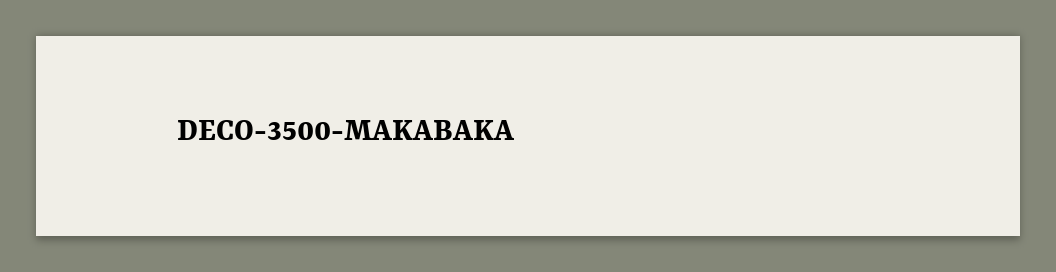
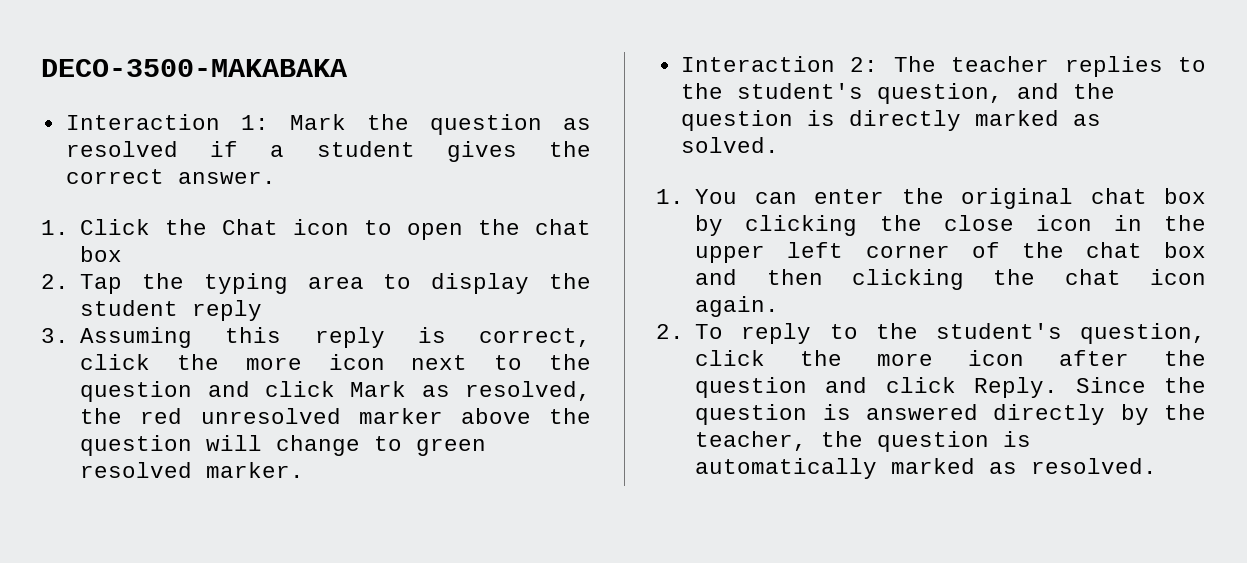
(514, 130) none -> [65,114,591,135] [65,141,591,162] [65,169,276,184] [41,219,591,240] [80,246,123,262] [41,273,591,294] [80,300,263,321] [41,327,591,348] [80,354,591,370] [80,381,591,402] [80,408,591,424] [80,435,487,456] [80,462,305,478] [680,56,1206,77] [680,83,1115,104] [680,110,1101,131] [680,137,779,153] [656,188,1206,209] [695,215,1206,236] [695,242,1206,263] [695,269,1206,290] [695,296,780,317] [656,323,1206,344] [695,350,1206,366] [695,377,1206,398] [695,404,1206,425] [695,431,1032,452] [695,458,1158,479] // Interaction 1: Mark the question as resolved if a student gives the correct answer. // 1. Click the Chat icon to open the chat box // 2. Tap the typing area to display the student reply // 3. Assuming this reply is correct, click the more icon next to the question and click Mark as resolved, the red unresolved marker above the question will change to green resolved marker. // Interaction 2: The teacher replies to the student's question, and the question is directly marked as solved. // 1. You can enter the original chat box by clicking the close icon in the upper left corner of the chat box and then clicking the chat icon again. // 2. To reply to the student's question, click the more icon after the question and click Reply. Since the question is answered directly by the teacher, the question is automatically marked as resolved.

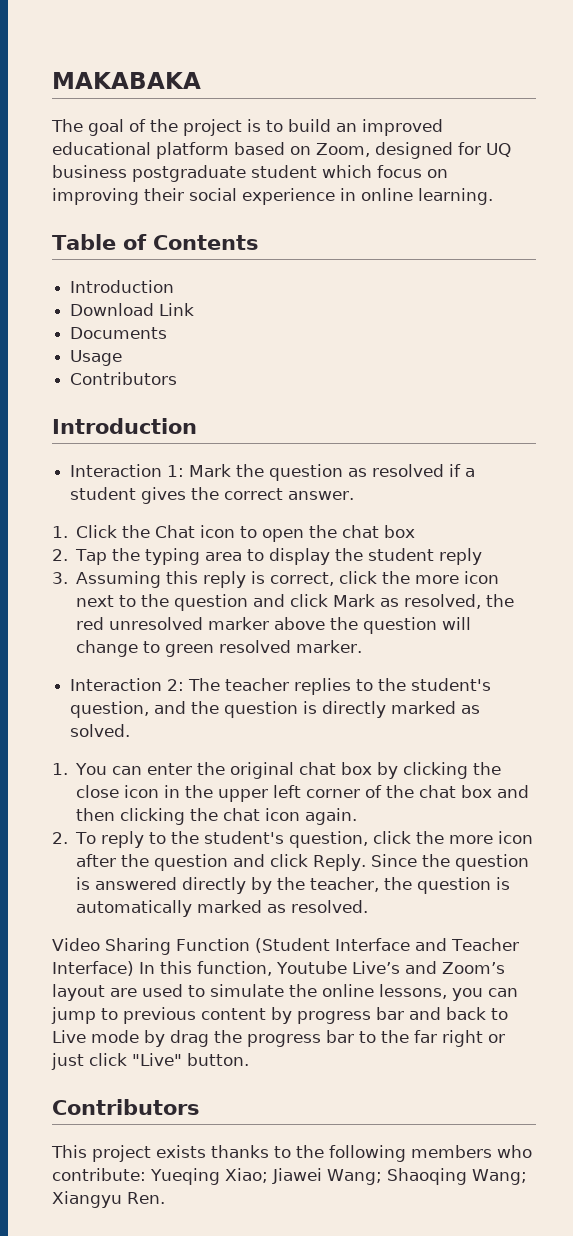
[41,59,348,77] DECO-3500-MAKABAKA -> [52,72,201,89] [51,119,443,136] [52,142,511,159] [52,165,448,182] [52,188,493,205] [52,234,259,250] [70,280,175,293] [70,303,195,316] [70,327,168,339] [70,350,123,366] [70,372,178,385] [52,418,197,434] MAKABAKA // The goal of the project is to build an improved educational platform based on Zoom, designed for UQ business postgraduate student which focus on improving their social experience in online learning. // Table of Contents // Introduction // Download Link // Documents // Usage // Contributors // Introduction
(1158, 466) none -> [52,938,519,955] [52,961,505,976] [52,984,518,1001] [51,1007,508,1024] [52,1030,505,1047] [51,1053,249,1070] [52,1099,200,1115] [51,1145,532,1162] [52,1168,527,1185] [52,1191,165,1208] // Video Sharing Function (Student Interface and Teacher Interface) In this function, Youtube Live’s and Zoom’s layout are used to simulate the online lessons, you can jump to previous content by progress bar and back to Live mode by drag the progress bar to the far right or just click "Live" button. // Contributors // This project exists thanks to the following members who contribute: Yueqing Xiao; Jiawei Wang; Shaoqing Wang; Xiangyu Ren.

